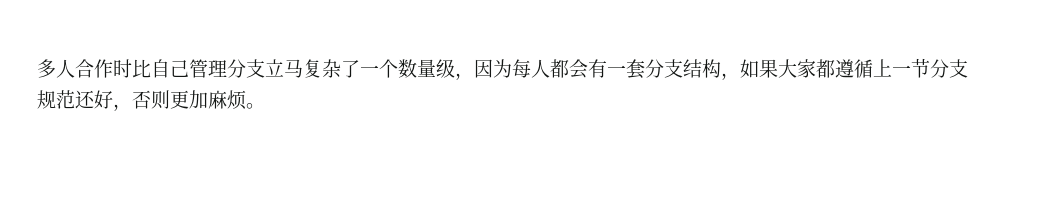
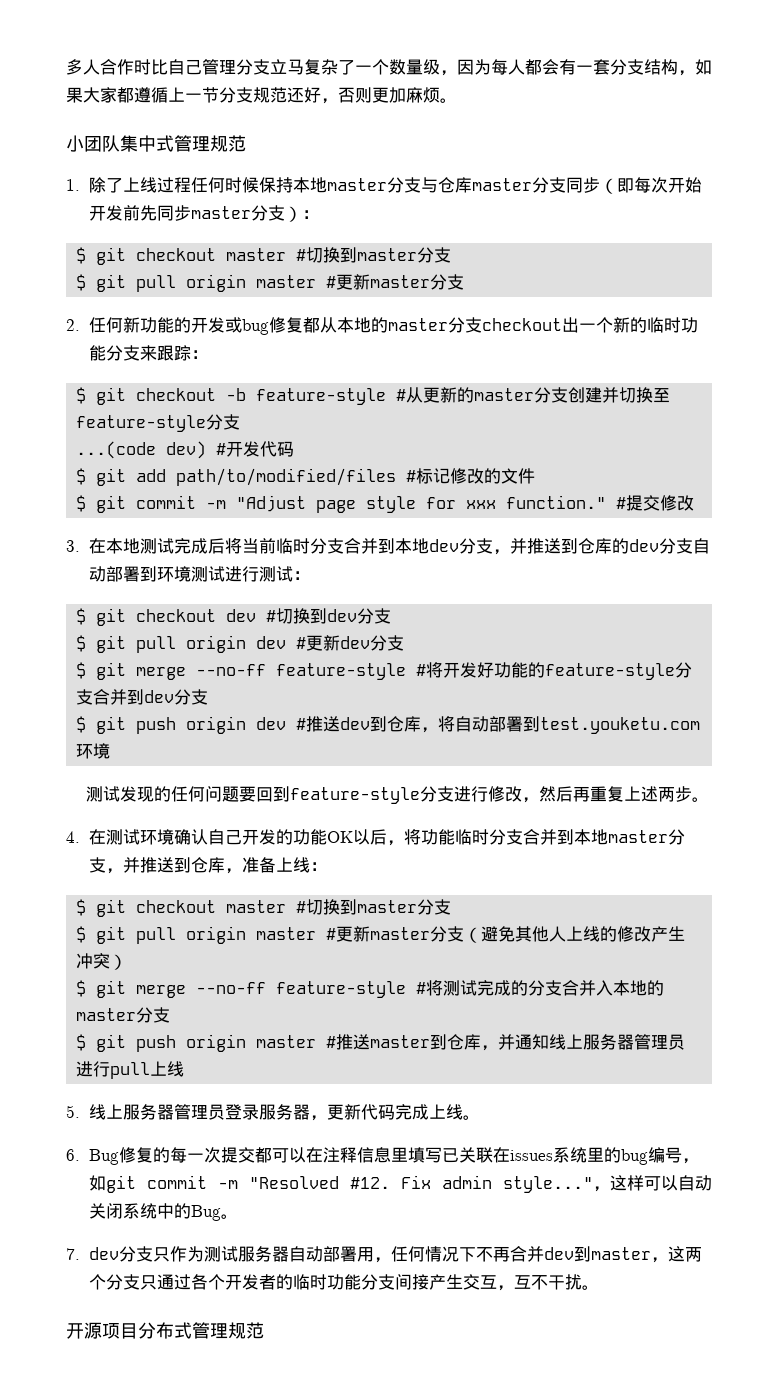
(265, 106) none -> [66,135,246,152] [66,177,702,194] [88,205,319,222] [76,247,452,265] [76,274,465,292] [66,317,698,335] [88,345,208,361] [76,387,671,405] [76,414,241,432] [76,441,295,459] [76,468,536,486] [76,495,695,513] [66,538,710,555] [88,566,310,582] [76,608,392,626] [76,635,405,653] [76,662,693,680] [76,689,209,705] [76,716,701,734] [76,743,111,759] [86,786,710,804] [66,829,685,846] [88,857,327,874] [76,899,452,917] [76,926,686,944] [76,953,128,970] [76,980,665,998] [76,1007,171,1023] [76,1034,686,1052] [76,1061,185,1079] [66,1104,480,1121] [66,1147,699,1165] [88,1175,712,1193] [88,1203,238,1221] [66,1246,702,1263] [88,1274,599,1291] [66,1322,264,1339] // 小团队集中式管理规范 // 1.除了上线过程任何时候保持本地master分支与仓库master分支同步（即每次开始开发前先同步master分支）： // $ git checkout master #切换到master分支 // $ git pull origin master #更新master分支 // 2.任何新功能的开发或bug修复都从本地的master分支checkout出一个新的临时功能分支来跟踪： // $ git checkout -b feature-style #从更新的master分支创建并切换至feature-style分支 // ...(code dev) #开发代码 // $ git add path/to/modified/files #标记修改的文件 // $ git commit -m "Adjust page style for xxx function." #提交修改 // 3.在本地测试完成后将当前临时分支合并到本地dev分支，并推送到仓库的dev分支自动部署到环境测试进行测试： // $ git checkout dev #切换到dev分支 // $ git pull origin dev #更新dev分支 // $ git merge --no-ff feature-style #将开发好功能的feature-style分支合并到dev分支 // $ git push origin dev #推送dev到仓库，将自动部署到test.youketu.com环境 // 测试发现的任何问题要回到feature-style分支进行修改，然后再重复上述两步。 // 4.在测试环境确认自己开发的功能OK以后，将功能临时分支合并到本地master分支，并推送到仓库，准备上线： // $ git checkout master #切换到master分支 // $ git pull origin master #更新master分支（避免其他人上线的修改产生冲突） // $ git merge --no-ff feature-style #将测试完成的分支合并入本地的master分支 // $ git push origin master #推送master到仓库，并通知线上服务器管理员进行pull上线 // 5.线上服务器管理员登录服务器，更新代码完成上线。 // 6. Bug修复的每一次提交都可以在注释信息里填写已关联在issues系统里的bug编号，如git commit -m "Resolved #12. Fix admin style..."，这样可以自动关闭系统中的Bug。 // 7. dev分支只作为测试服务器自动部署用，任何情况下不再合并dev到master，这两个分支只通过各个开发者的临时功能分支间接产生交互，互不干扰。 // 开源项目分布式管理规范

